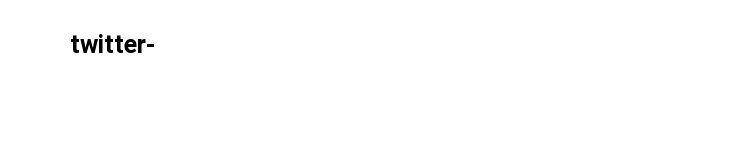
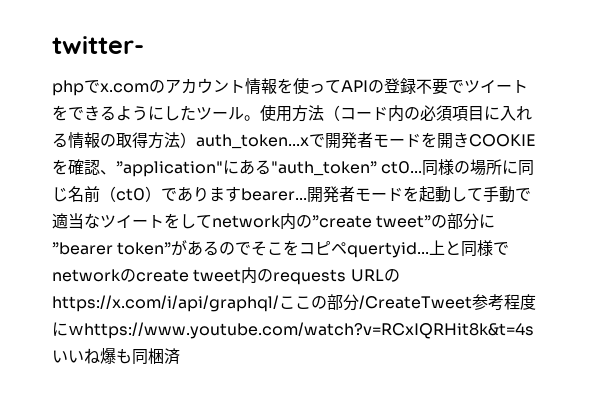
(155, 43) none -> [52,78,528,96] [52,105,532,122] [52,132,536,149] [52,159,535,177] [52,186,531,203] [52,213,496,230] [52,240,510,258] [52,267,400,285] [52,294,536,312] [52,322,534,339] [52,348,180,365] // phpでx.comのアカウント情報を使ってAPIの登録不要でツイートをできるようにしたツール。使用方法（コード内の必須項目に入れる情報の取得方法）auth_token...xで開発者モードを開きCOOKIEを確認、”application"にある"auth_token” ct0...同様の場所に同じ名前（ct0）でありますbearer...開発者モードを起動して手動で適当なツイートをしてnetwork内の”create tweet”の部分に”bearer token”があるのでそこをコピペquertyid...上と同様でnetworkのcreate tweet内のrequests URLのhttps://x.com/i/api/graphql/ここの部分/CreateTweet参考程度にｗhttps://www.youtube.com/watch?v=RCxIQRHit8k&t=4sいいね爆も同梱済

